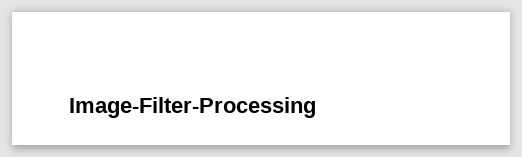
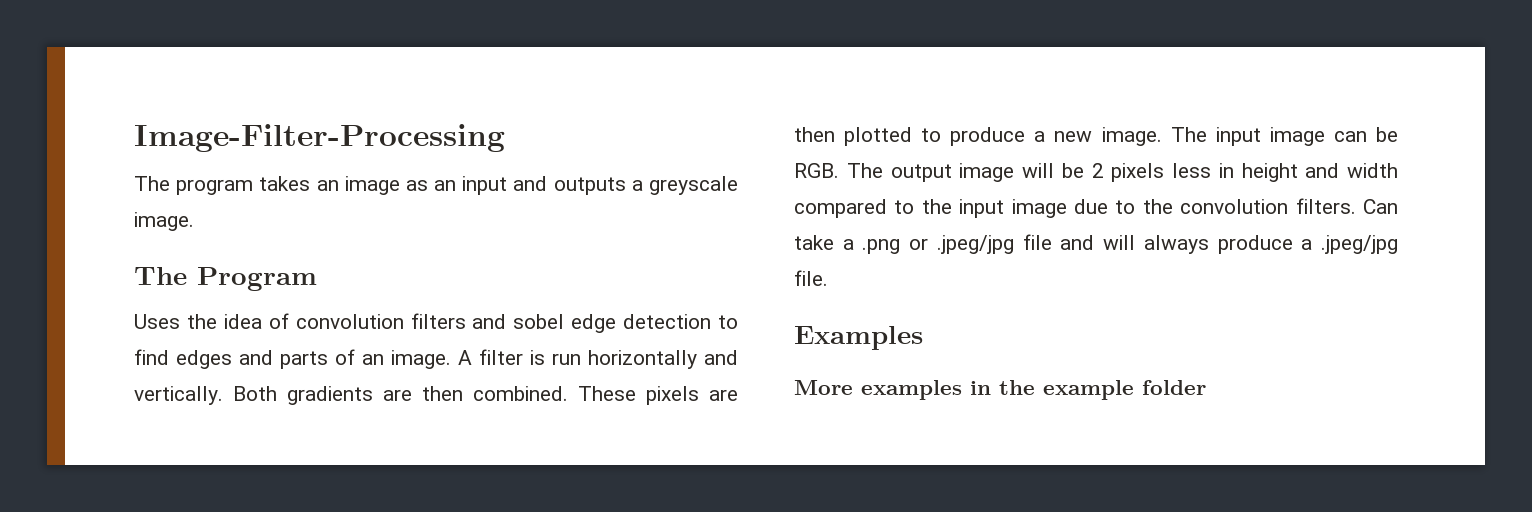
(316, 107) none -> [134,176,738,195] [134,212,194,231] [134,267,317,291] [134,313,738,333] [134,349,738,369] [134,386,738,405] [794,127,1398,146] [794,163,1398,182] [794,198,1398,218] [794,234,1398,254] [794,270,828,286] [794,326,923,350] [794,380,1206,400] // The program takes an image as an input and outputs a greyscale image. // The Program // Uses the idea of convolution filters and sobel edge detection to find edges and parts of an image. A filter is run horizontally and vertically. Both gradients are then combined. These pixels are then plotted to produce a new image. The input image can be RGB. The output image will be 2 pixels less in height and width compared to the input image due to the convolution filters. Can take a .png or .jpeg/jpg file and will always produce a .jpeg/jpg file. // Examples // More examples in the example folder

